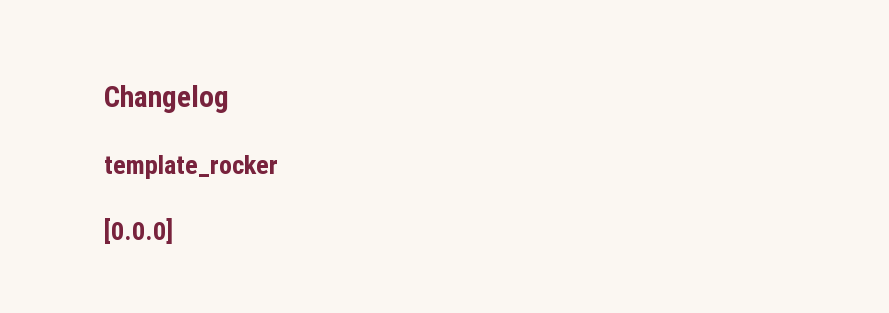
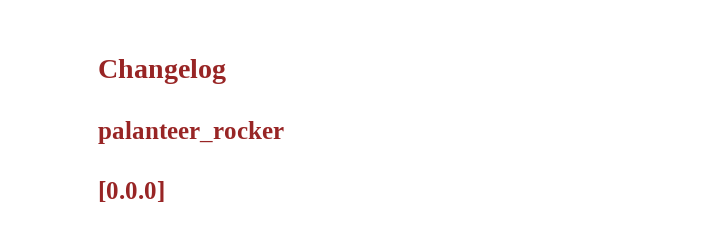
[104,155,278,179] template_rocker -> [98,121,284,144] palanteer_rocker

